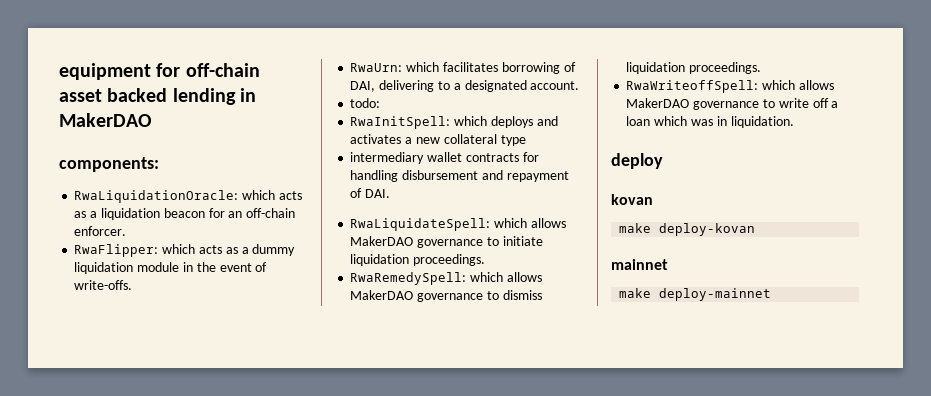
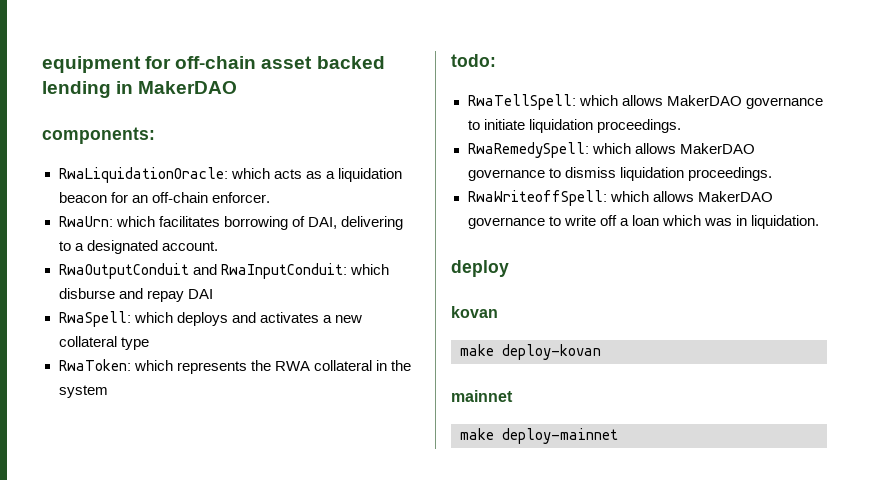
[74,244,296,257] [74,262,268,274] [74,280,133,290] // RwaFlipper: which acts as a dummy liquidation module in the event of write-offs. -> (270, 197) none
[350,98,381,108] [350,116,451,129] todo: // RwaInitSpell: -> [58,263,389,279] [58,288,213,302] [58,311,131,327] RwaOutputConduit and RwaInputConduit: which disburse and repay DAI // RwaSpell:
[350,152,539,164] [350,170,569,182] [350,188,391,198] [350,218,491,231] intermediary wallet contracts for handling disbursement and repayment of DAI. // RwaLiquidateSpell: -> [58,359,411,374] [58,385,108,398] [451,54,496,67] [467,94,576,110] RwaToken: which represents the RWA collateral in the system // todo: // RwaTellSpell:

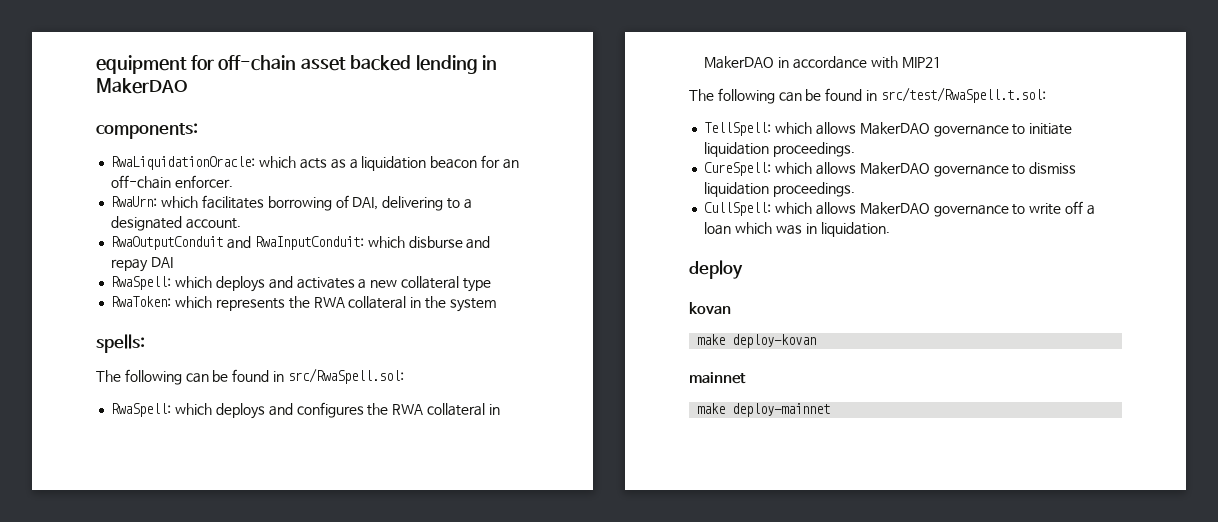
[451,54,496,67] [467,94,576,110] todo: // RwaTellSpell: -> [96,334,145,353] [96,368,404,385] [111,402,500,419] [704,56,941,69] [689,87,1046,104] [704,122,772,136] spells: // The following can be found in src/RwaSpell.sol: // RwaSpell: which deploys and configures the RWA collateral in MakerDAO in accordance with MIP21 // The following can be found in src/test/RwaSpell.t.sol: // TellSpell:
[467,142,589,158] RwaRemedySpell: -> [704,162,772,176] CureSpell:
[467,190,607,206] RwaWriteoffSpell: -> [704,202,772,216] CullSpell:

